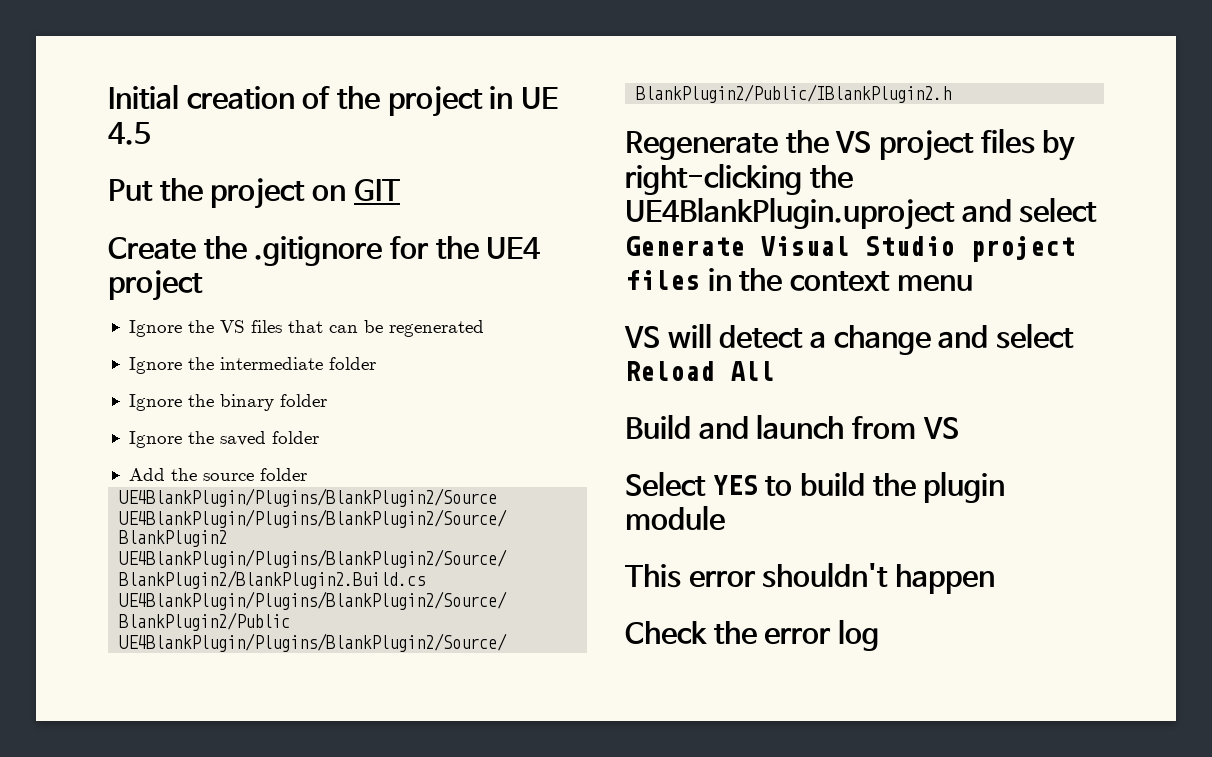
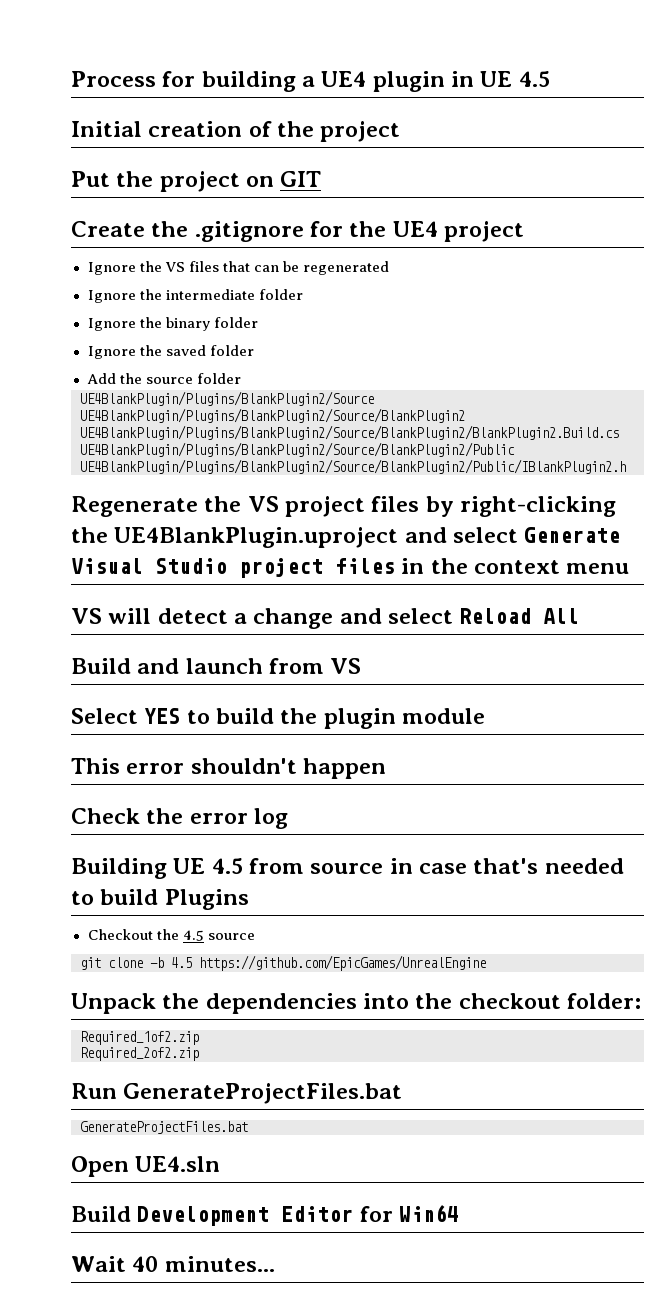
(108, 96) none -> [71,71,550,92] Process for building a UE4 plugin in UE 4.5 //
[489,86,559,109] [108,122,151,145] in UE 4.5 -> (401, 131) none
(880, 635) none -> [71,858,624,879] [71,889,249,910] [87,929,255,941] [80,955,486,971] [71,993,642,1014] [80,1031,199,1045] [80,1047,199,1061] [71,1083,403,1104] [80,1121,248,1134] [71,1156,221,1177] [71,1205,460,1226] [71,1256,275,1272] // Building UE 4.5 from source in case that's needed to build Plugins // Checkout the 4.5 source // git clone -b 4.5 https://github.com/EpicGames/UnrealEngine // Unpack the dependencies into the checkout folder: // Required_1of2.zip // Required_2of2.zip // Run GenerateProjectFiles.bat // GenerateProjectFiles.bat // Open UE4.sln // Build Development Editor for Win64 // Wait 40 minutes...

